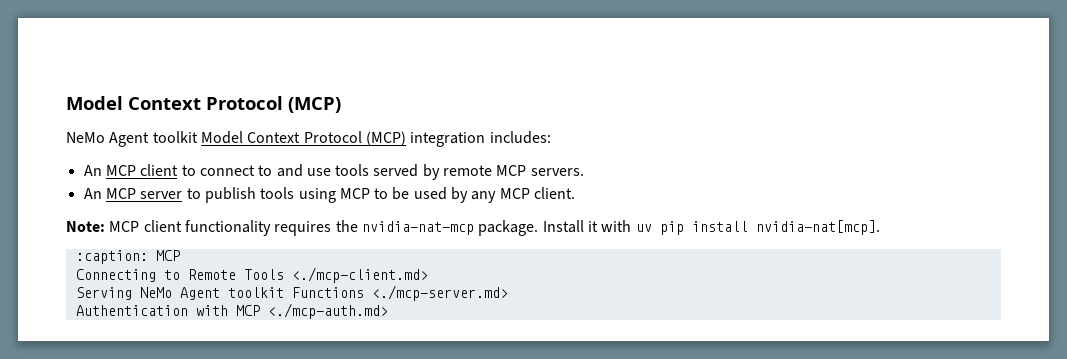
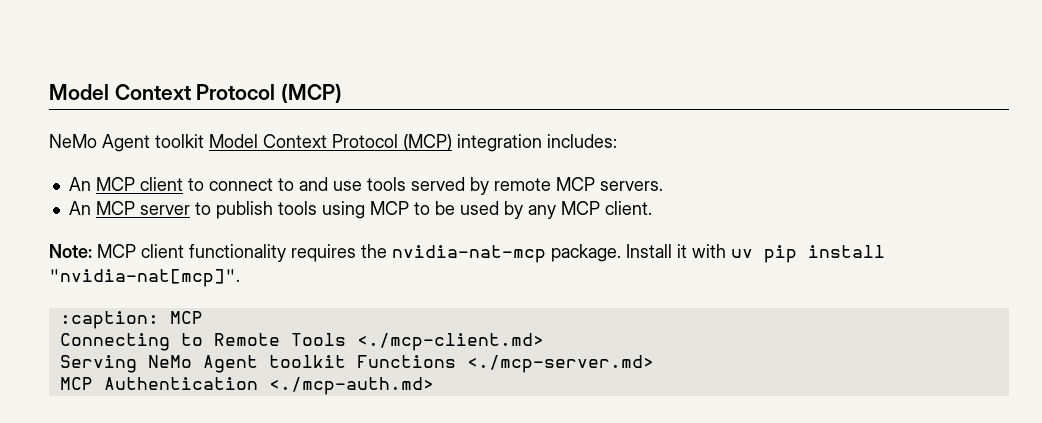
[755,220,880,235] nvidia-nat[mcp]. -> [49,269,240,287] "nvidia-nat[mcp]".
[75,305,260,316] Authentication with MCP -> [59,377,258,390] MCP Authentication

